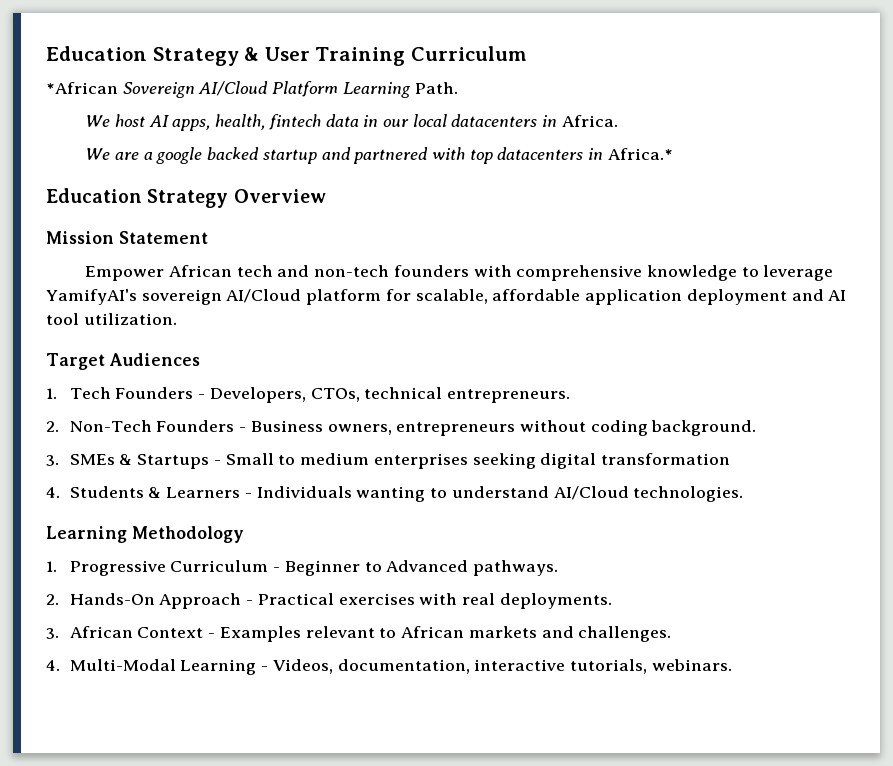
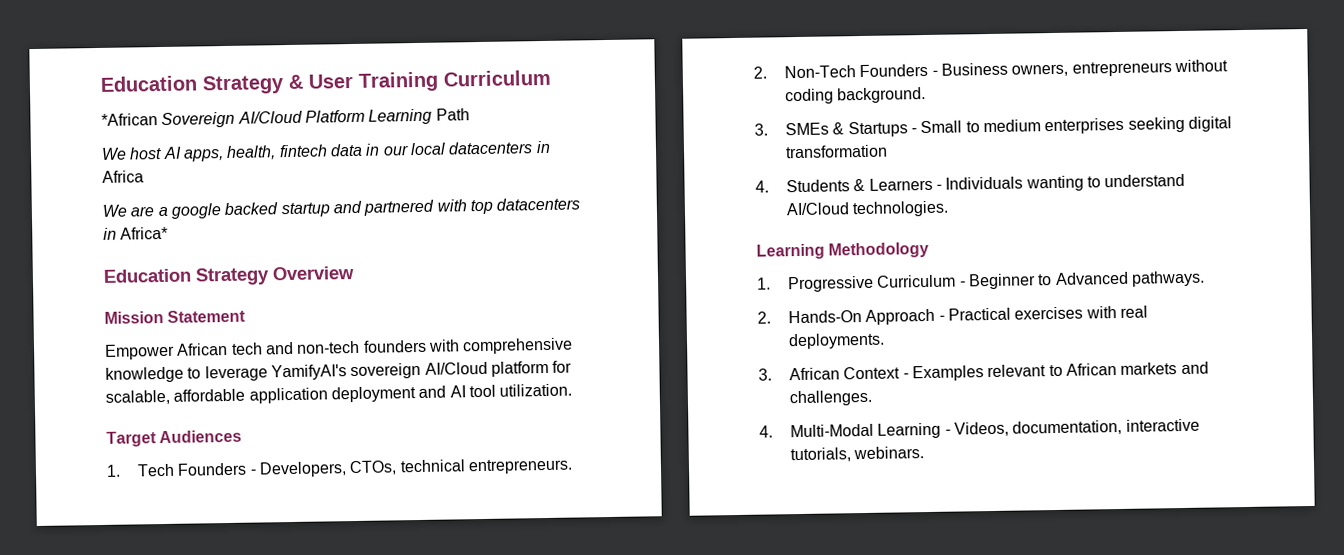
[414,82,458,94] Path. -> [435,108,470,121] Path
[561,115,618,127] Africa. -> [102,170,144,183] Africa
[607,148,673,160] Africa.* -> [120,226,169,240] Africa*

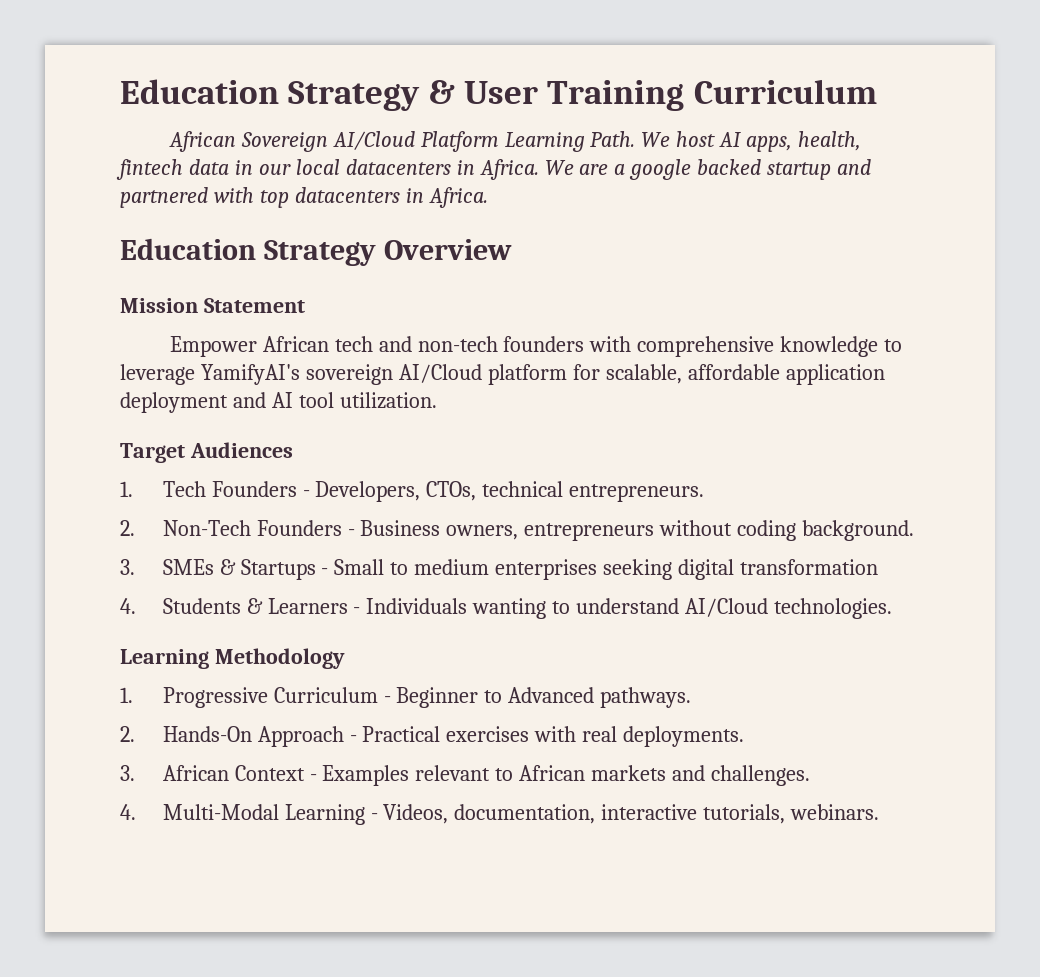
[101,113,158,126] *African -> [168,131,236,152] African
[435,108,470,121] Path // -> [590,131,636,147] Path.
[102,170,144,183] Africa // -> [479,159,539,180] Africa.
[120,226,169,240] Africa* -> [428,187,488,208] Africa.

